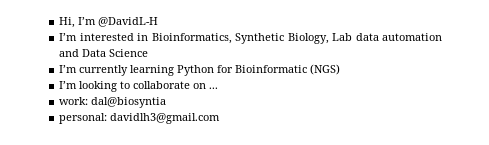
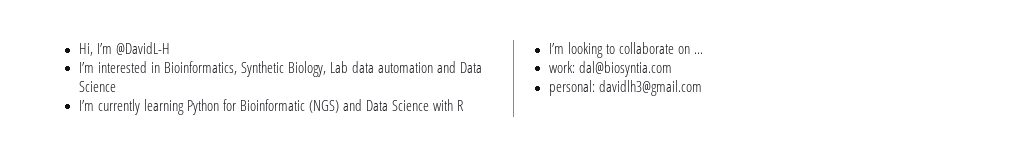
(341, 69) none -> [342,99,465,111] and Data Science with R
[91,97,167,108] dal@biosyntia -> [578,61,672,77] dal@biosyntia.com

